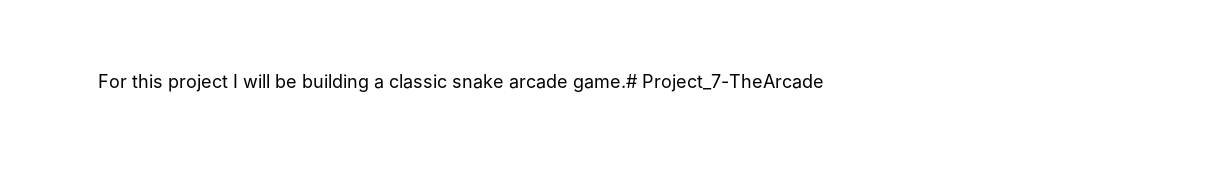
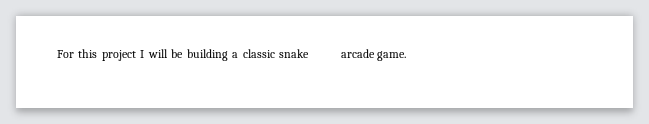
[573,74,824,92] game.# Project_7-TheArcade -> [377,51,407,61] game.

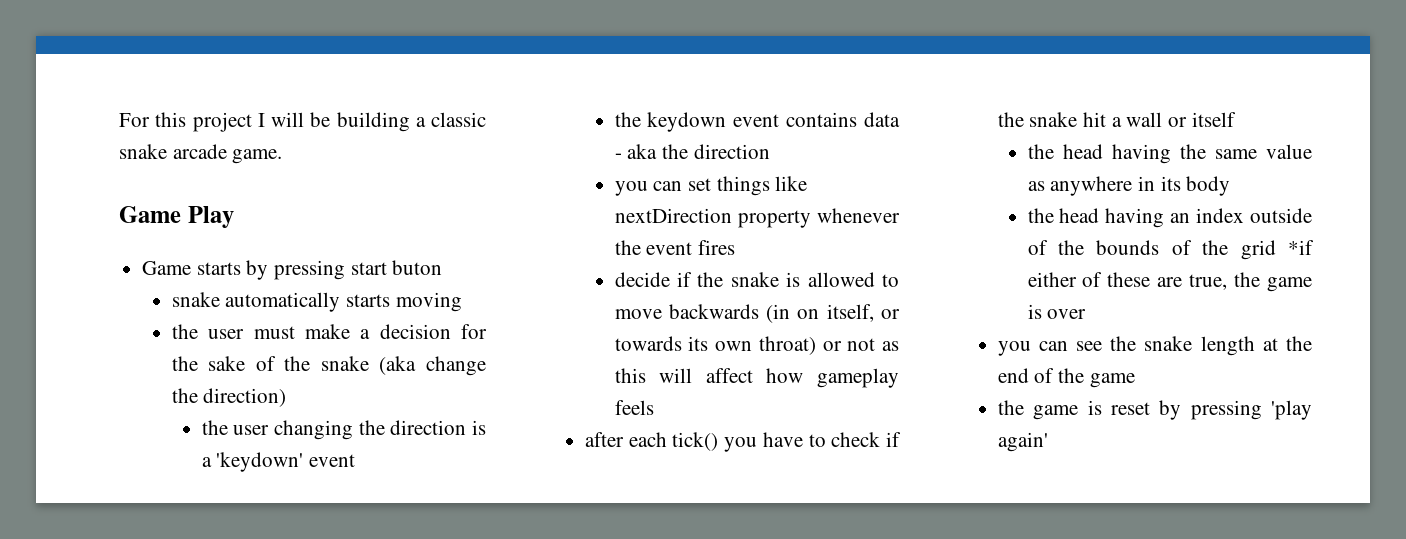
(407, 56) none -> [119,206,234,228] [142,260,443,280] [171,292,462,312] [171,324,487,339] [171,356,486,376] [171,388,287,407] [201,420,486,440] [201,452,355,472] [614,112,900,132] [614,144,770,159] [614,176,808,196] [614,208,900,228] [614,240,735,255] [614,272,899,287] [614,304,900,323] [614,336,899,355] [614,368,899,388] [614,400,654,415] [584,432,901,452] [997,112,1236,127] [1027,144,1312,164] [1027,176,1231,196] [1027,208,1312,228] [1027,240,1314,260] [1027,272,1312,292] [1027,304,1087,319] [997,336,1312,356] [997,368,1135,388] [997,400,1312,420] [997,432,1048,452] // Game Play // Game starts by pressing start buton // snake automatically starts moving // the user must make a decision for the sake of the snake (aka change the direction) // the user changing the direction is a 'keydown' event // the keydown event contains data - aka the direction // you can set things like nextDirection property whenever the event fires // decide if the snake is allowed to move backwards (in on itself, or towards its own throat) or not as this will affect how gameplay feels // after each tick() you have to check if the snake hit a wall or itself // the head having the same value as anywhere in its body // the head having an index outside of the bounds of the grid *if either of these are true, the game is over // you can see the snake length at the end of the game // the game is reset by pressing 'play again'

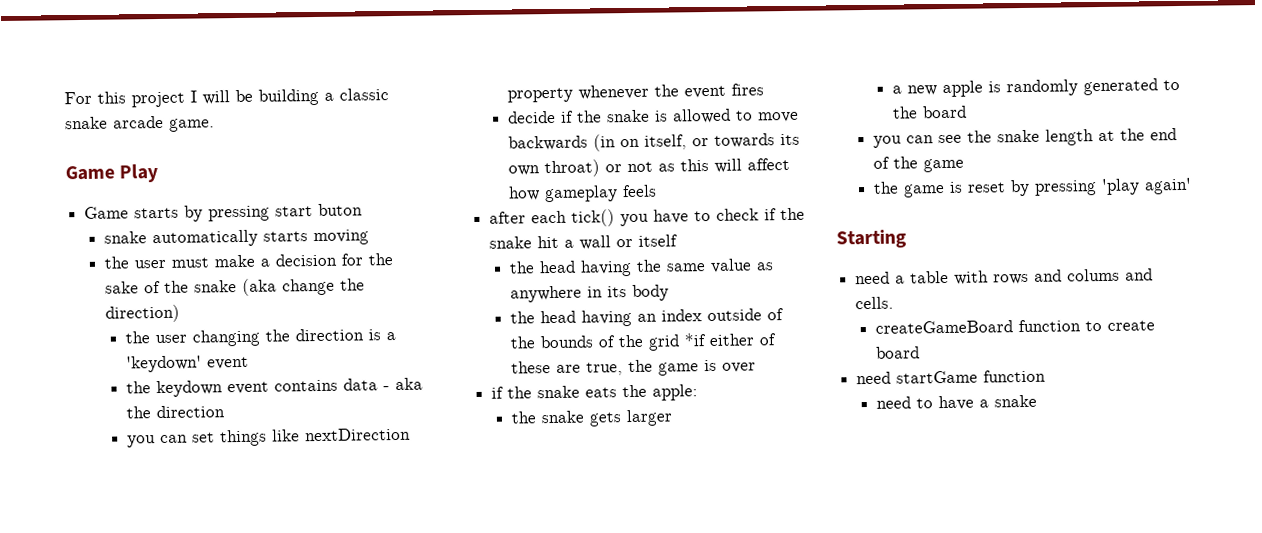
(1087, 314) none -> [491,384,699,401] [510,409,673,427] [891,78,1180,98] [891,105,967,119] // if the snake eats the apple: // the snake gets larger // a new apple is randomly generated to the board
(1048, 442) none -> [836,229,907,249] [855,268,1154,285] [855,296,895,310] [875,319,1156,334] [876,346,921,359] [856,369,1047,385] [876,394,1038,411] // Starting // need a table with rows and colums and cells. // createGameBoard function to create board // need startGame function // need to have a snake

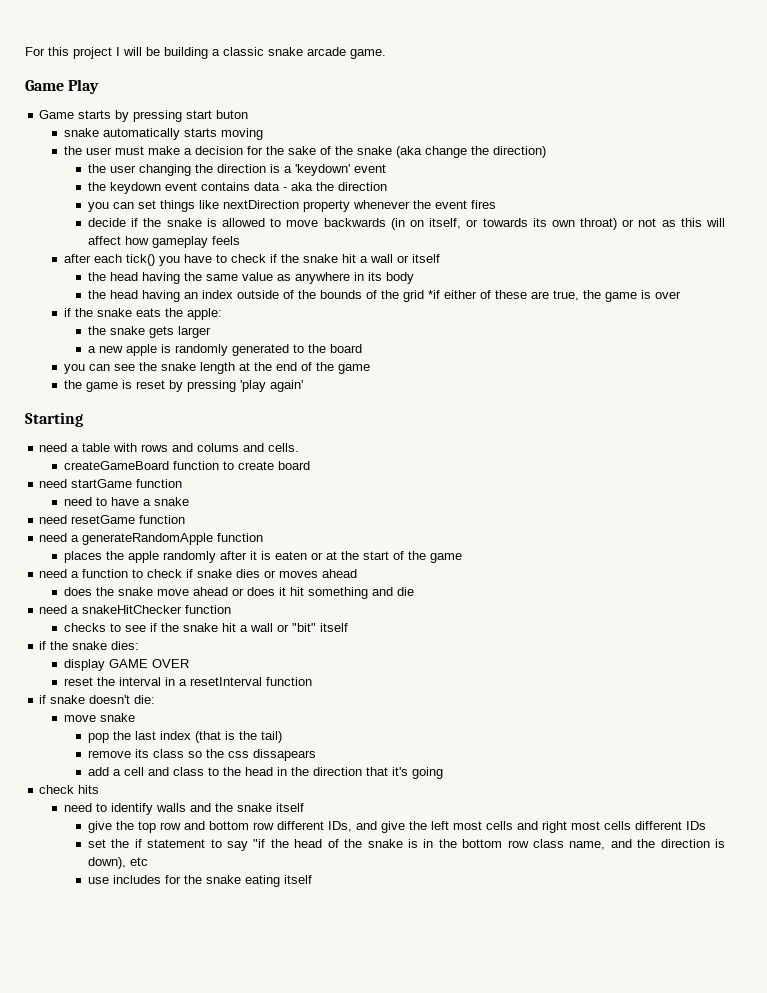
(1038, 401) none -> [39,515,186,524] [39,533,264,545] [63,551,462,563] [39,569,358,578] [63,587,414,599] [39,605,232,614] [63,623,348,632] [39,641,140,650] [63,659,189,671] [63,677,312,686] [39,695,156,704] [63,713,135,722] [88,731,283,743] [88,749,317,761] [88,767,444,779] [39,785,100,794] [63,803,304,815] [88,821,707,833] [88,839,726,851] [88,857,149,869] [88,875,313,887] // need resetGame function // need a generateRandomApple function // places the apple randomly after it is eaten or at the start of the game // need a function to check if snake dies or moves ahead // does the snake move ahead or does it hit something and die // need a snakeHitChecker function // checks to see if the snake hit a wall or "bit" itself // if the snake dies: // display GAME OVER // reset the interval in a resetInterval function // if snake doesn't die: // move snake // pop the last index (that is the tail) // remove its class so the css dissapears // add a cell and class to the head in the direction that it's going // check hits // need to identify walls and the snake itself // give the top row and bottom row different IDs, and give the left most cells and right most cells different IDs // set the if statement to say "if the head of the snake is in the bottom row class name, and the direction is down), etc // use includes for the snake eating itself

